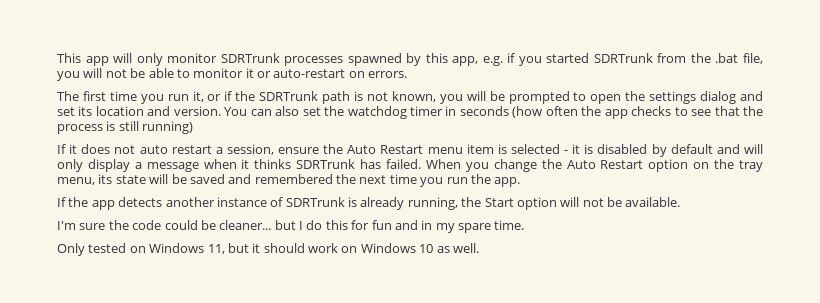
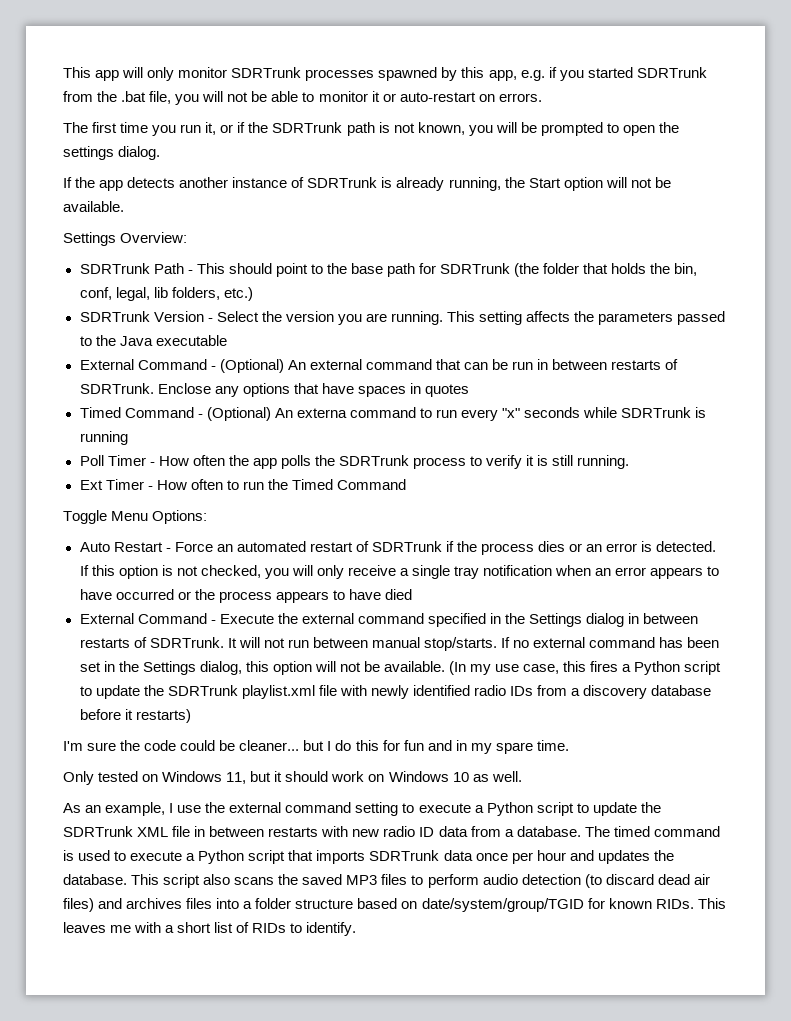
[700,91,764,104] [57,106,764,119] [57,121,194,134] [57,144,764,157] [57,159,764,172] [57,174,521,187] dialog and set its location and version. You can also set the watchdog timer in seconds (how often the app checks to see that the process is still running) // If it does not auto restart a session, ensure the Auto Restart menu item is selected - it is disabled by default and will only display a message when it thinks SDRTrunk has failed. When you change the Auto Restart option on the tray menu, its state will be saved and remembered the next time you run the app. -> [118,146,161,160] dialog.
(681, 202) none -> [63,232,188,246] [79,263,698,277] [79,287,253,301] [79,311,726,325] [79,335,227,346] [79,359,679,373] [79,383,469,397] [79,407,707,421] [79,431,128,445] [79,455,630,469] [79,479,406,490] [63,510,208,524] [79,541,717,555] [79,565,720,579] [79,589,412,603] [79,613,699,627] [79,637,720,651] [79,661,722,675] [79,685,712,699] [79,709,191,723] // Settings Overview: // SDRTrunk Path - This should point to the base path for SDRTrunk (the folder that holds the bin, conf, legal, lib folders, etc.) // SDRTrunk Version - Select the version you are running. This setting affects the parameters passed to the Java executable // External Command - (Optional) An external command that can be run in between restarts of SDRTrunk. Enclose any options that have spaces in quotes // Timed Command - (Optional) An externa command to run every "x" seconds while SDRTrunk is running // Poll Timer - How often the app polls the SDRTrunk process to verify it is still running. // Ext Timer - How often to run the Timed Command // Toggle Menu Options: // Auto Restart - Force an automated restart of SDRTrunk if the process dies or an error is detected. If this option is not checked, you will only receive a single tray notification when an error appears to have occurred or the process appears to have died // External Command - Execute the external command specified in the Settings dialog in between restarts of SDRTrunk. It will not run between manual stop/starts. If no external command has been set in the Settings dialog, this option will not be available. (In my use case, this fires a Python script to update the SDRTrunk playlist.xml file with newly identified radio IDs from a discovery database before it restarts)
(479, 248) none -> [63,802,661,816] [63,826,720,837] [63,850,674,864] [63,874,710,888] [63,898,726,912] [63,922,357,936] // As an example, I use the external command setting to execute a Python script to update the SDRTrunk XML file in between restarts with new radio ID data from a database. The timed command is used to execute a Python script that imports SDRTrunk data once per hour and updates the database. This script also scans the saved MP3 files to perform audio detection (to discard dead air files) and archives files into a folder structure based on date/system/group/TGID for known RIDs. This leaves me with a short list of RIDs to identify.

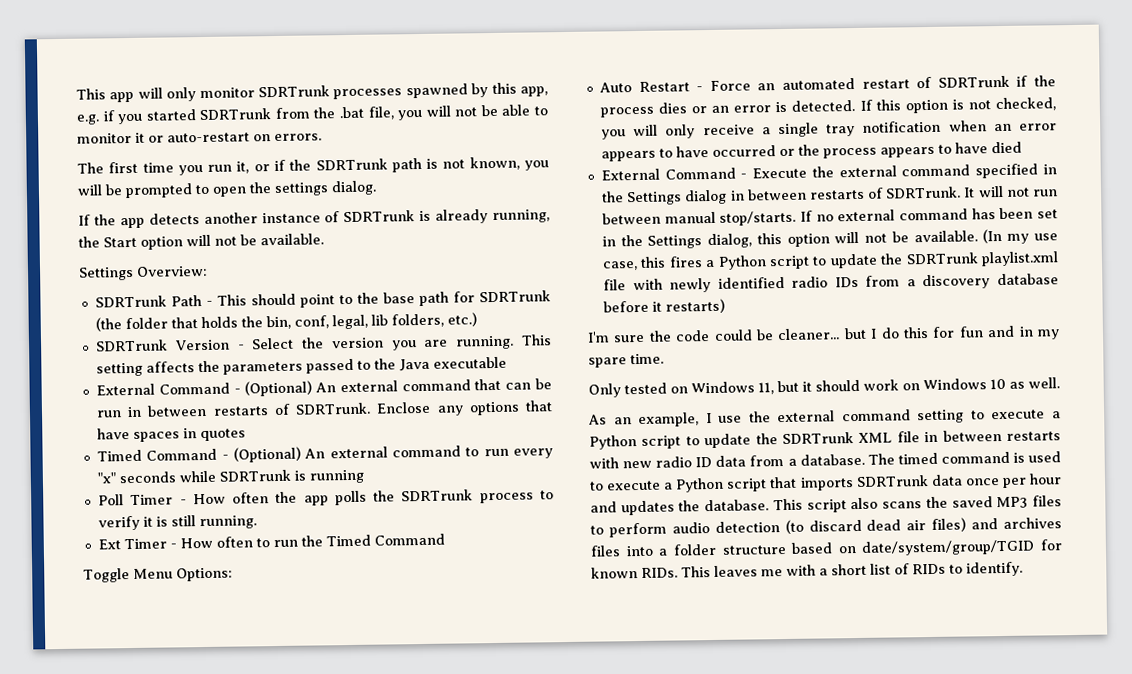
[296,408,347,418] externa -> [329,446,388,459] external

